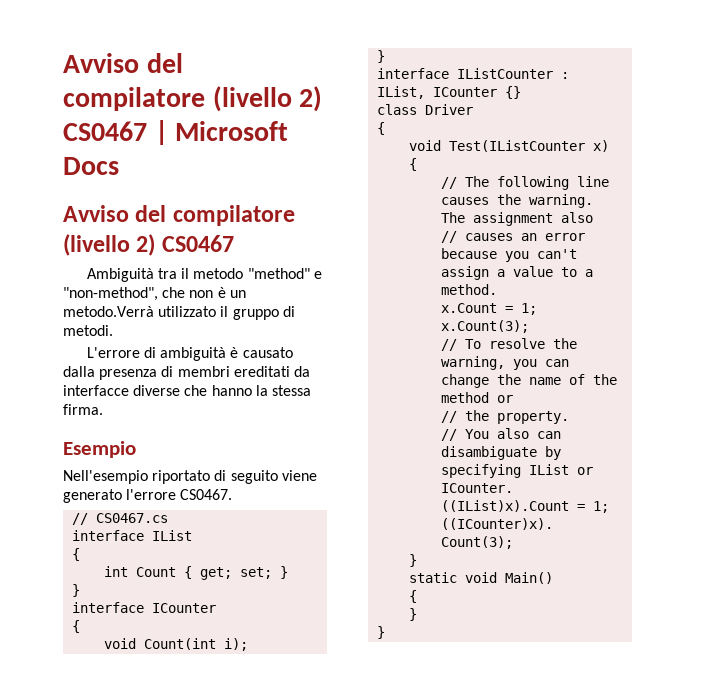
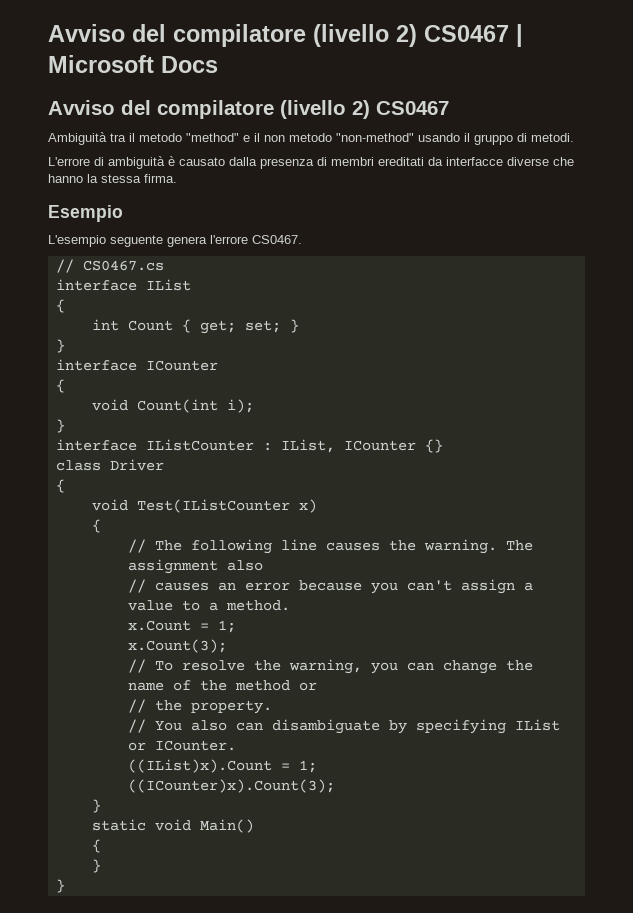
[63,287,246,301] [63,306,217,317] "non-method", che non è un metodo.Verrà utilizzato -> [254,133,460,142] il non metodo "non-method" usando
[63,470,317,484] [63,489,122,503] Nell'esempio riportato di seguito viene generato -> [48,235,207,247] L'esempio seguente genera

